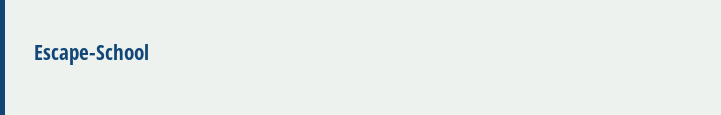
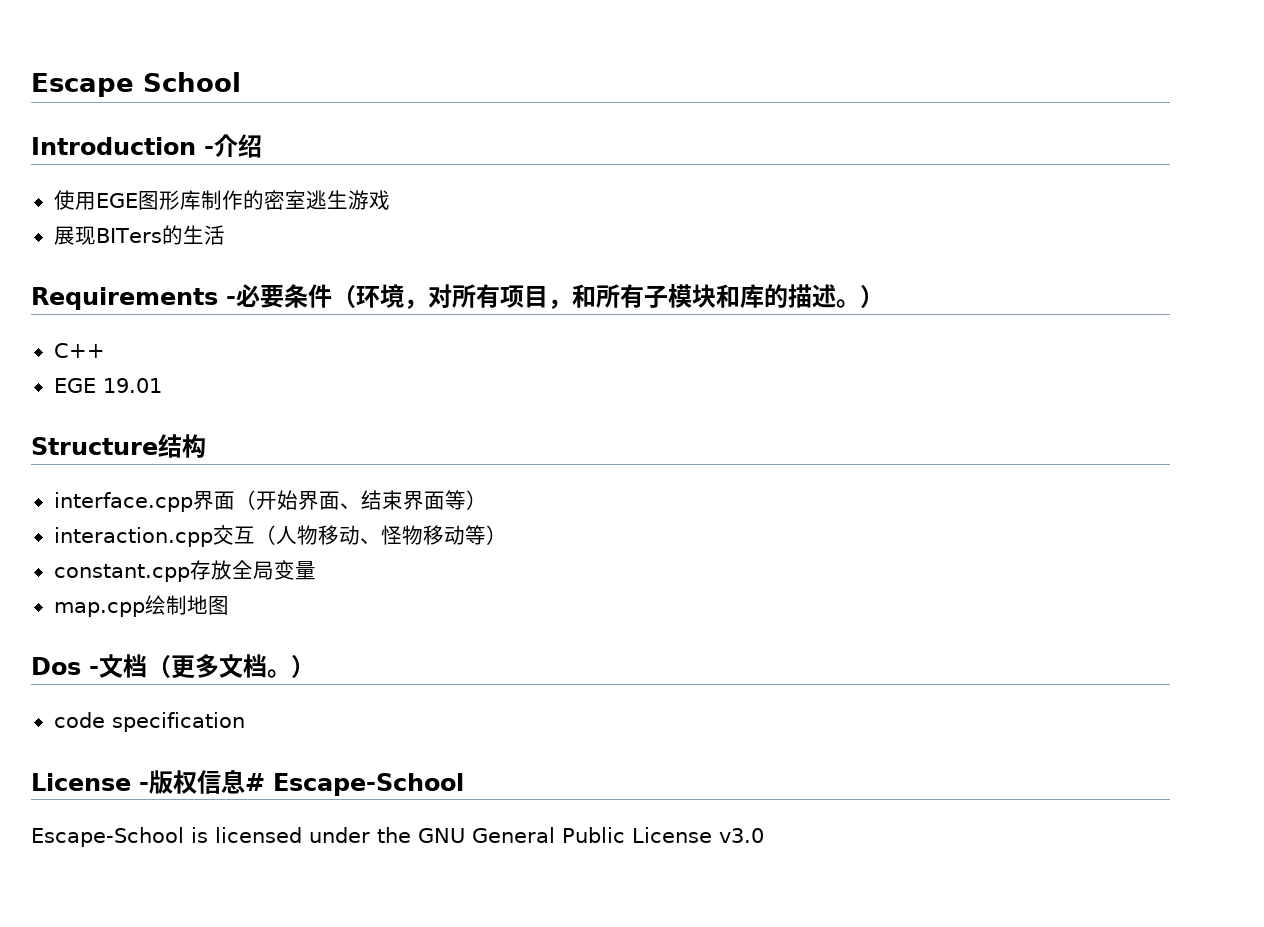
[34,44,149,65] Escape-School -> [31,72,241,97] [31,134,262,158] [53,190,390,210] [53,225,225,245] [31,284,884,310] [53,343,105,358] [53,378,162,393] [31,434,206,458] [53,490,487,512] [53,525,507,547] [53,560,316,582] [53,595,229,617] [31,654,315,679] [53,712,245,732] [31,769,464,796] [31,827,764,847] Escape School // Introduction -介绍 // 使用EGE图形库制作的密室逃生游戏 // 展现BITers的生活 // Requirements -必要条件（环境，对所有项目，和所有子模块和库的描述。） // C++ // EGE 19.01 // Structure结构 // interface.cpp界面（开始界面、结束界面等） // interaction.cpp交互（人物移动、怪物移动等） // constant.cpp存放全局变量 // map.cpp绘制地图 // Dos -文档（更多文档。） // code specification // License -版权信息# Escape-School // Escape-School is licensed under the GNU General Public License v3.0

